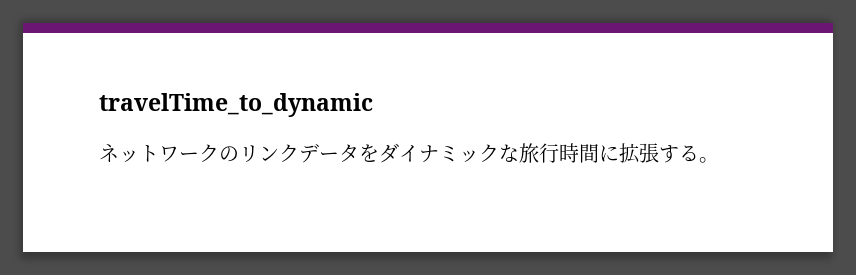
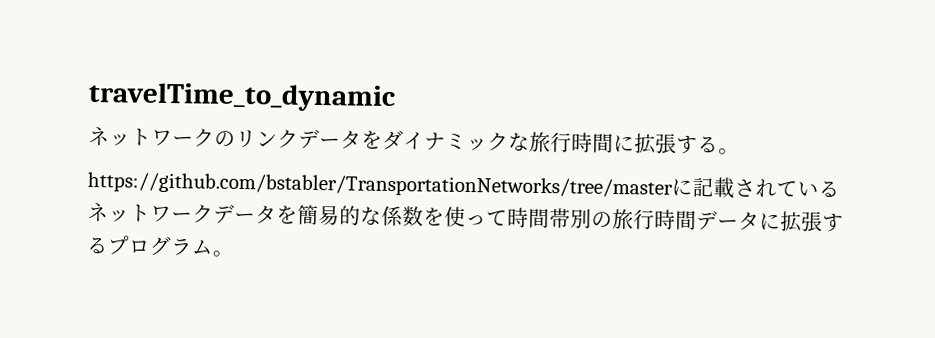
(719, 160) none -> [87,171,840,199] [87,201,844,233] [86,235,234,257] // https://github.com/bstabler/TransportationNetworks/tree/masterに記載されているネットワークデータを簡易的な係数を使って時間帯別の旅行時間データに拡張するプログラム。

